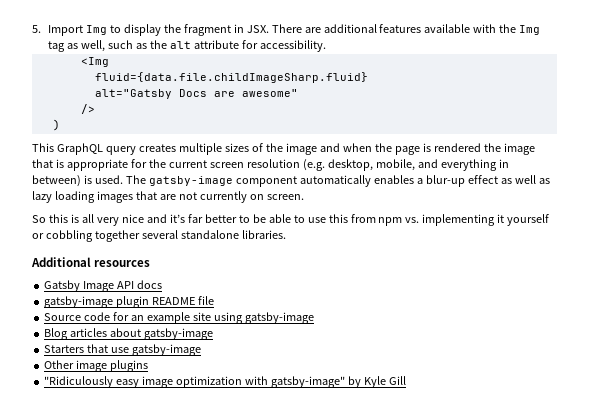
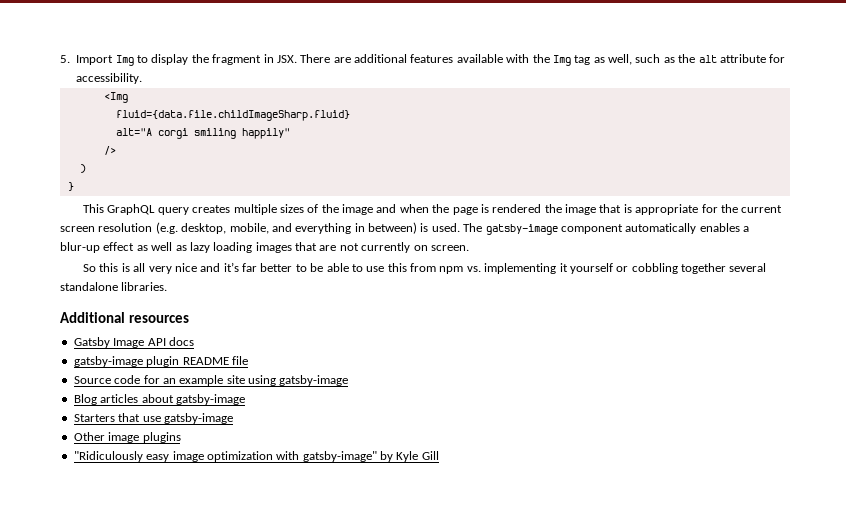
[94,89,298,99] alt="Gatsby Docs are awesome" -> [115,128,290,139] alt="A corgi smiling happily"
(60, 125) none -> [67,182,74,191] // }

